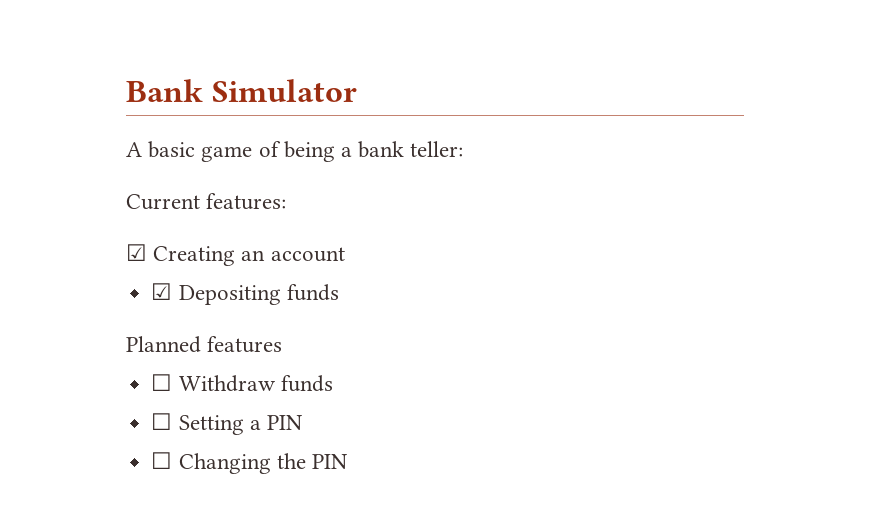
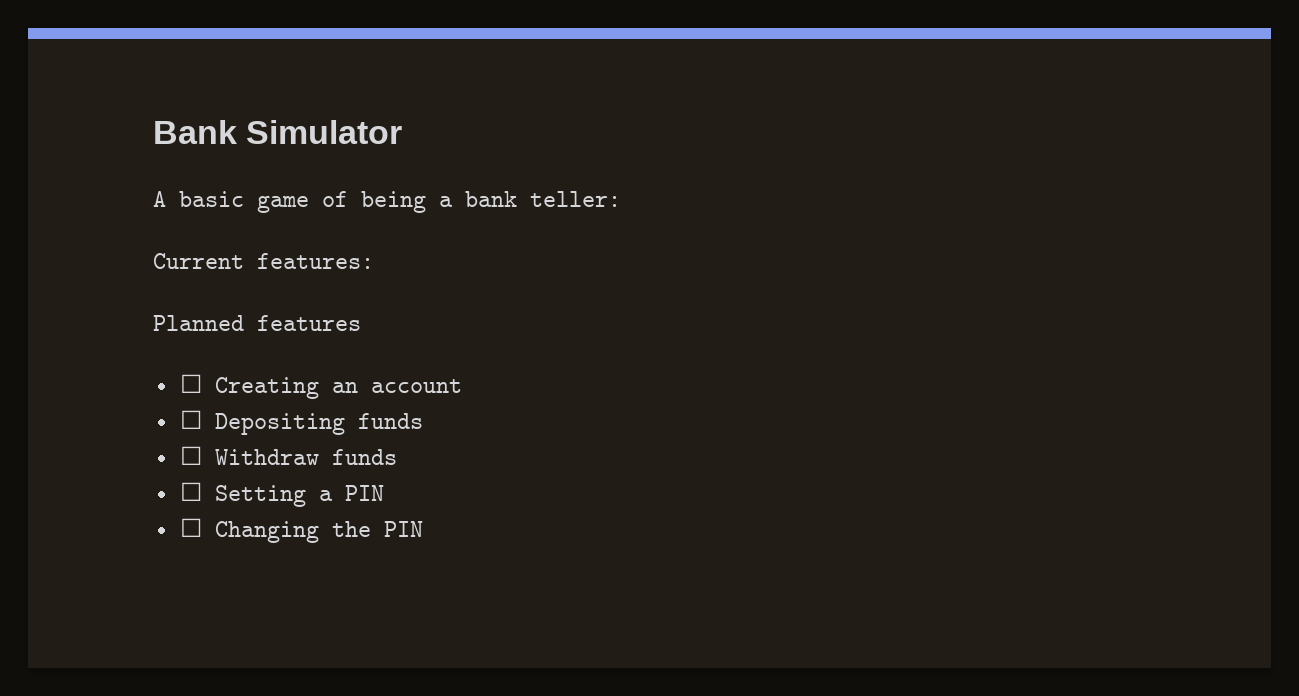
[126,244,147,261] ☑ -> [153,315,361,331] [179,374,202,393] Planned features // ☐
[151,283,173,300] ☑ -> [179,410,202,429] ☐
[126,336,283,353] // Planned features -> (423, 421) none

